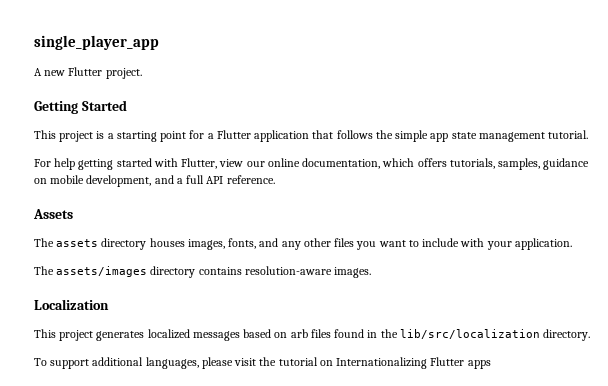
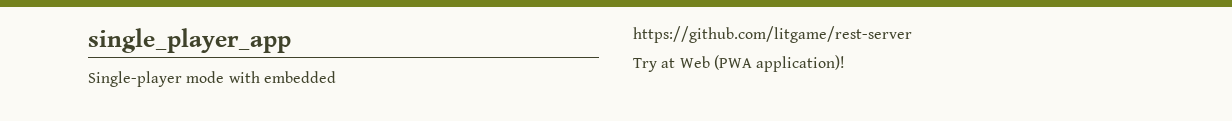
[34,67,142,79] [34,100,127,114] [34,130,589,142] [34,158,590,170] [34,175,275,187] [33,209,73,219] [34,238,572,250] [34,266,372,278] [34,299,109,310] [34,329,591,341] [34,357,491,369] A new Flutter project. // Getting Started // This project is a starting point for a Flutter application that follows the simple app state management tutorial. // For help getting started with Flutter, view our online documentation, which offers tutorials, samples, guidance on mobile development, and a full API reference. // Assets // The assets directory houses images, fonts, and any other files you want to include with your application. // The assets/images directory contains resolution-aware images. // Localization // This project generates localized messages based on arb files found in the lib/src/localization directory. // To support additional languages, please visit the tutorial on Internationalizing Flutter apps -> [88,71,336,87] [633,26,912,43] [633,55,846,72] Single-player mode with embedded https://github.com/litgame/rest-server // Try at Web (PWA application)!

